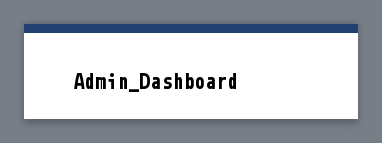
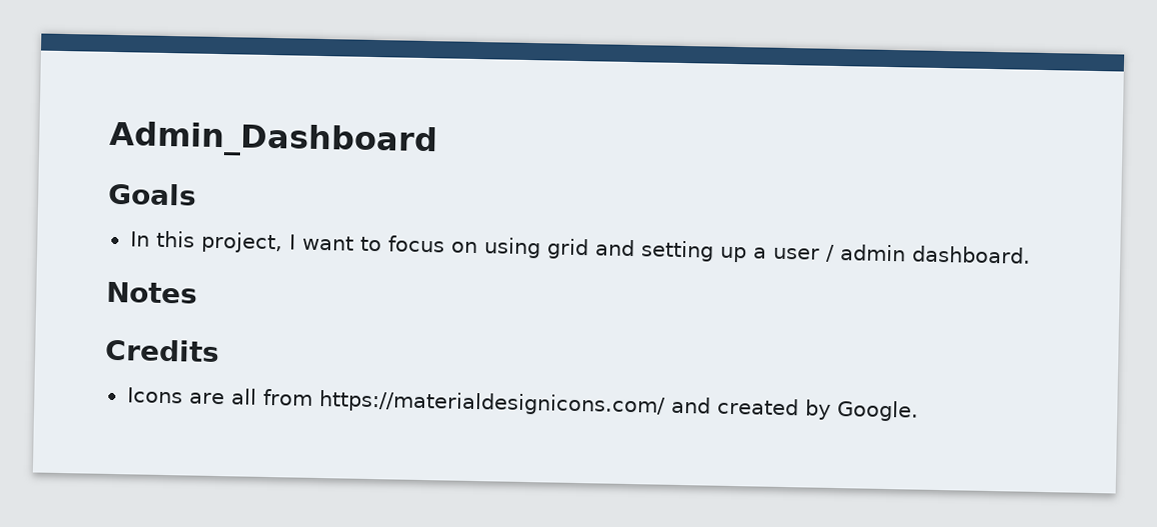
(238, 82) none -> [108,182,197,206] [129,230,1031,264] [106,281,198,304] [105,338,220,363] [126,387,919,422] // Goals // In this project, I want to focus on using grid and setting up a user / admin dashboard. // Notes // Credits // Icons are all from https://materialdesignicons.com/ and created by Google.

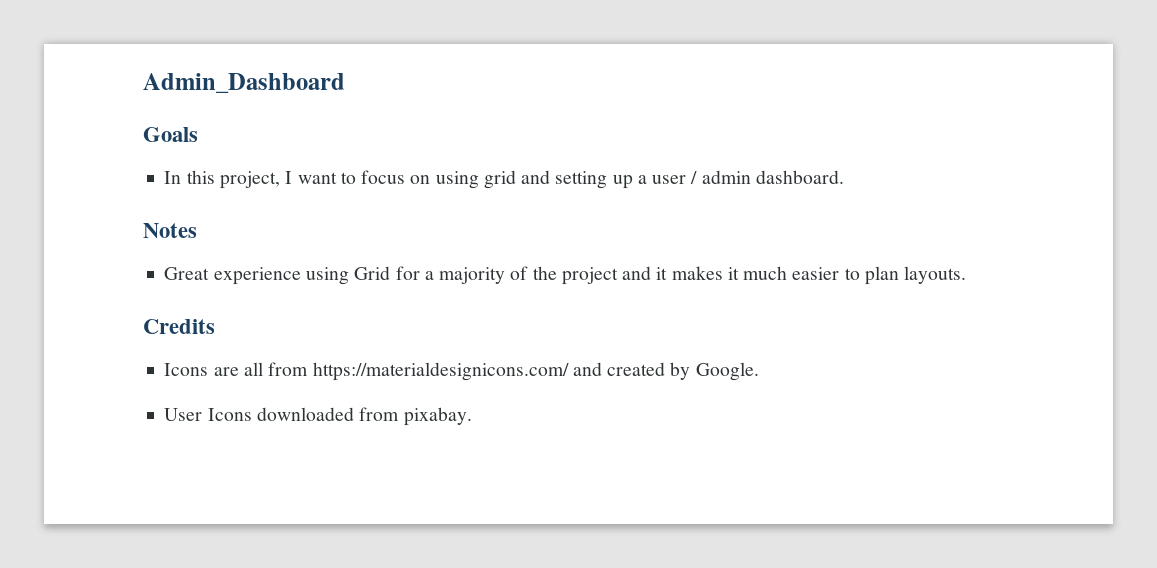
(198, 292) none -> [164,266,967,285] // Great experience using Grid for a majority of the project and it makes it much easier to plan layouts.
(919, 411) none -> [164,407,472,426] // User Icons downloaded from pixabay.

